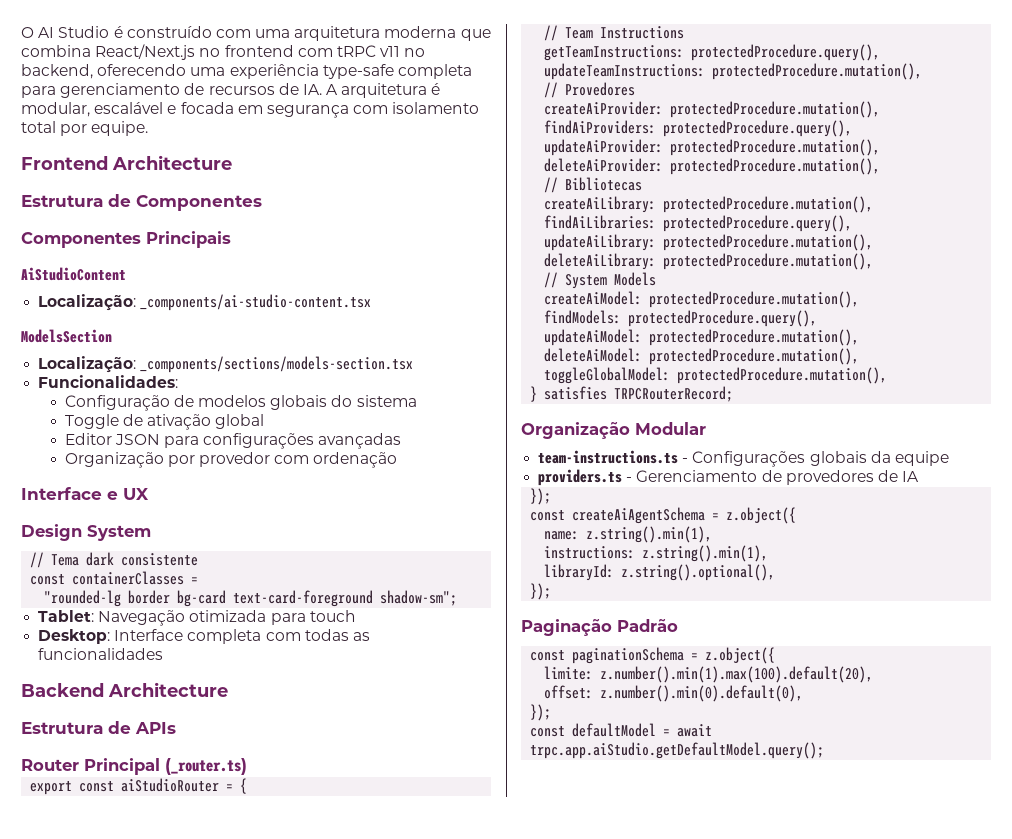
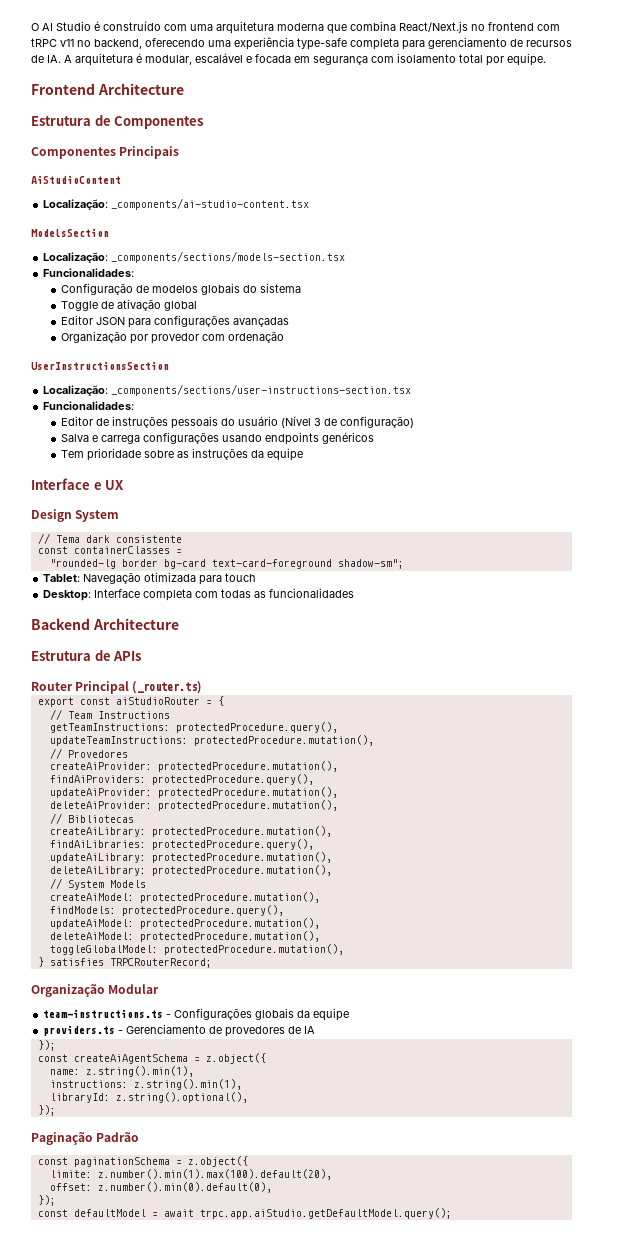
(398, 460) none -> [31,361,169,370] [43,384,412,396] [43,401,135,410] [60,416,414,429] [60,432,374,445] [60,448,303,461] // UserInstructionsSection // Localização: _components/sections/user-instructions-section.tsx // Funcionalidades: // Editor de instruções pessoais do usuário (Nível 3 de configuração) // Salva e carrega configurações usando endpoints genéricos // Tem prioridade sobre as instruções da equipe

